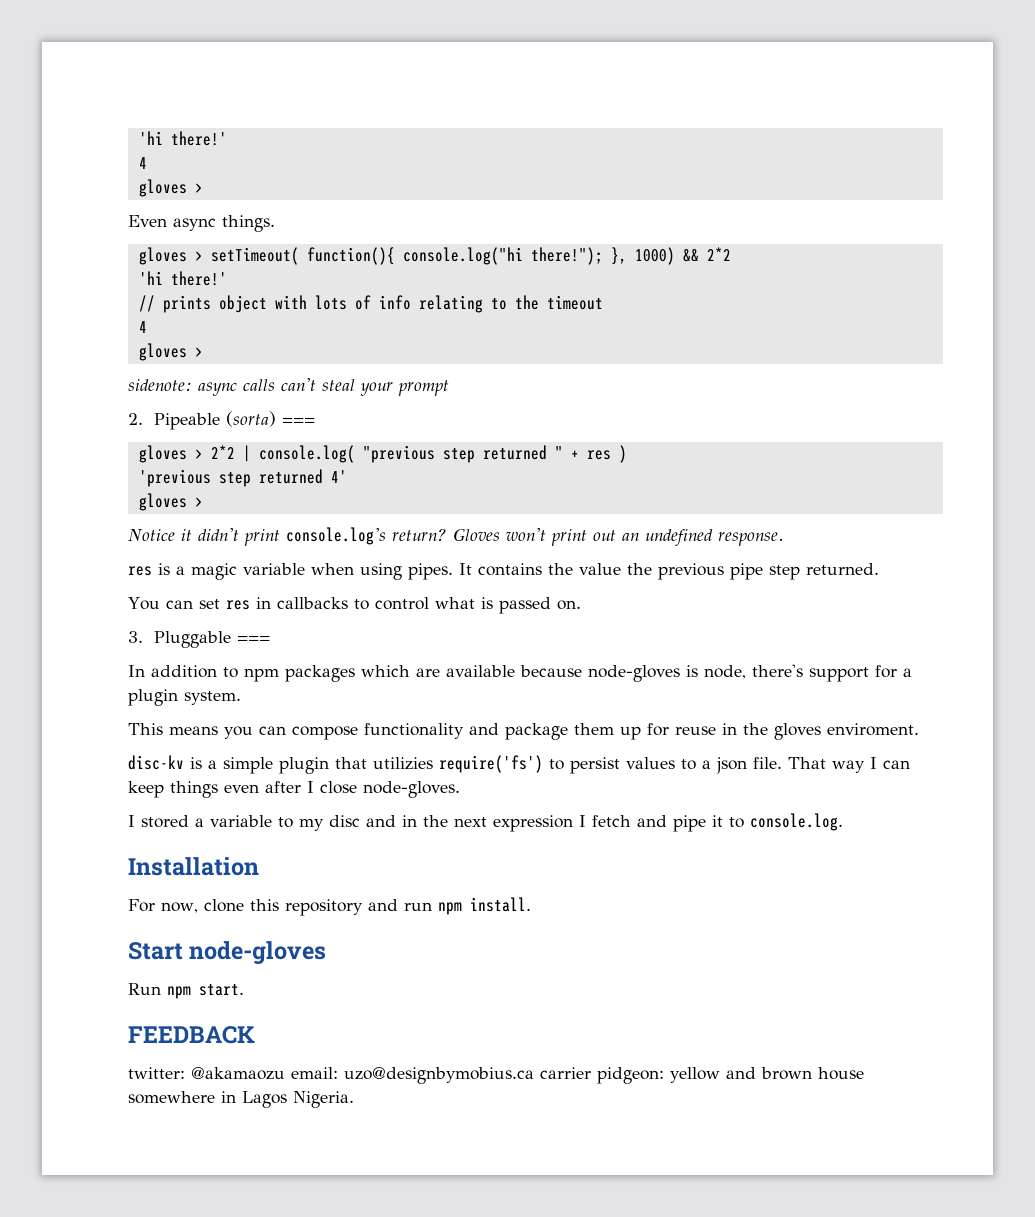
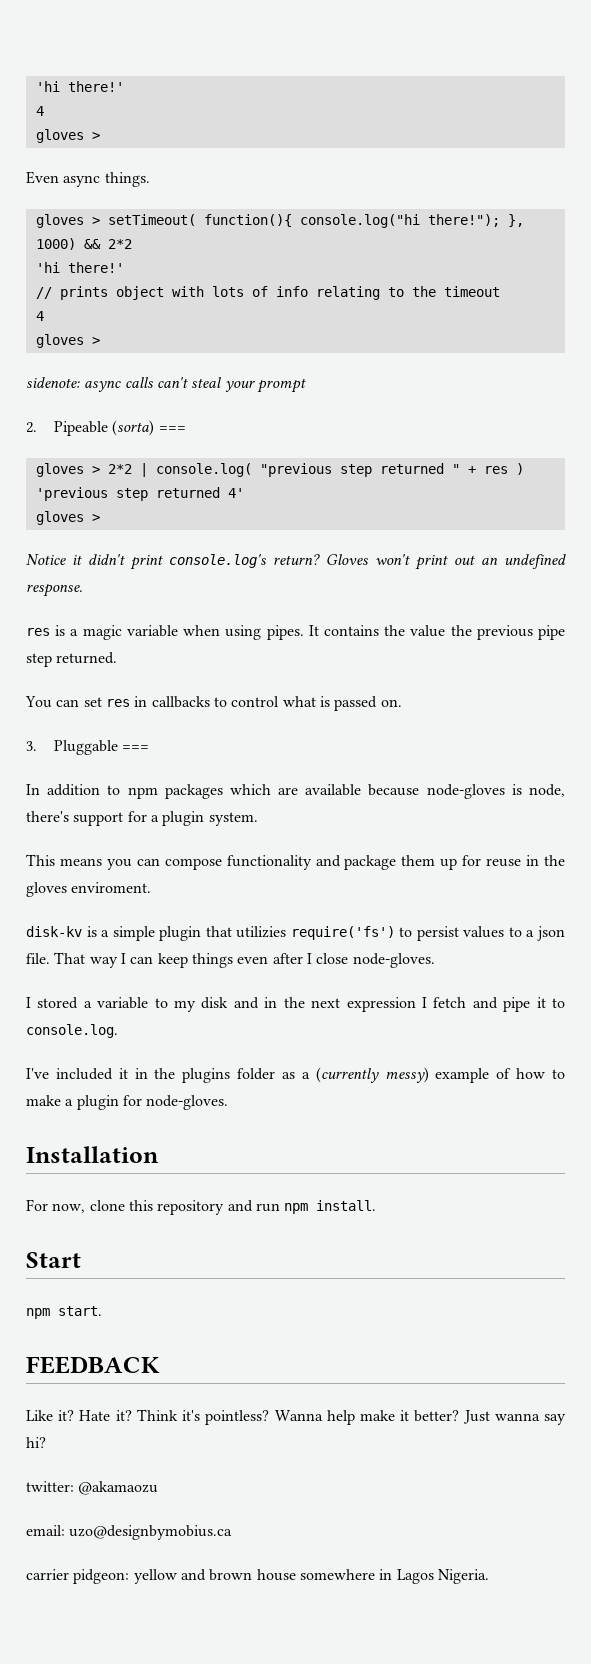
[128,755,184,770] disc-kv -> [26,926,82,937] disk-kv
[329,815,360,827] disc -> [201,997,229,1009] disk
(843, 822) none -> [26,1067,565,1083] [26,1095,229,1110] // I've included it in the plugins folder as a (currently messy) example of how to make a plugin for node-gloves.
[189,941,327,965] [128,983,161,995] node-gloves // Run -> (81, 1260) //
(255, 1035) none -> [26,1409,566,1425] [26,1437,46,1448] // Like it? Hate it? Think it's pointless? Wanna help make it better? Just wanna say hi?
(285, 1073) none -> (159, 1488) //
(534, 1075) none -> (233, 1532) //

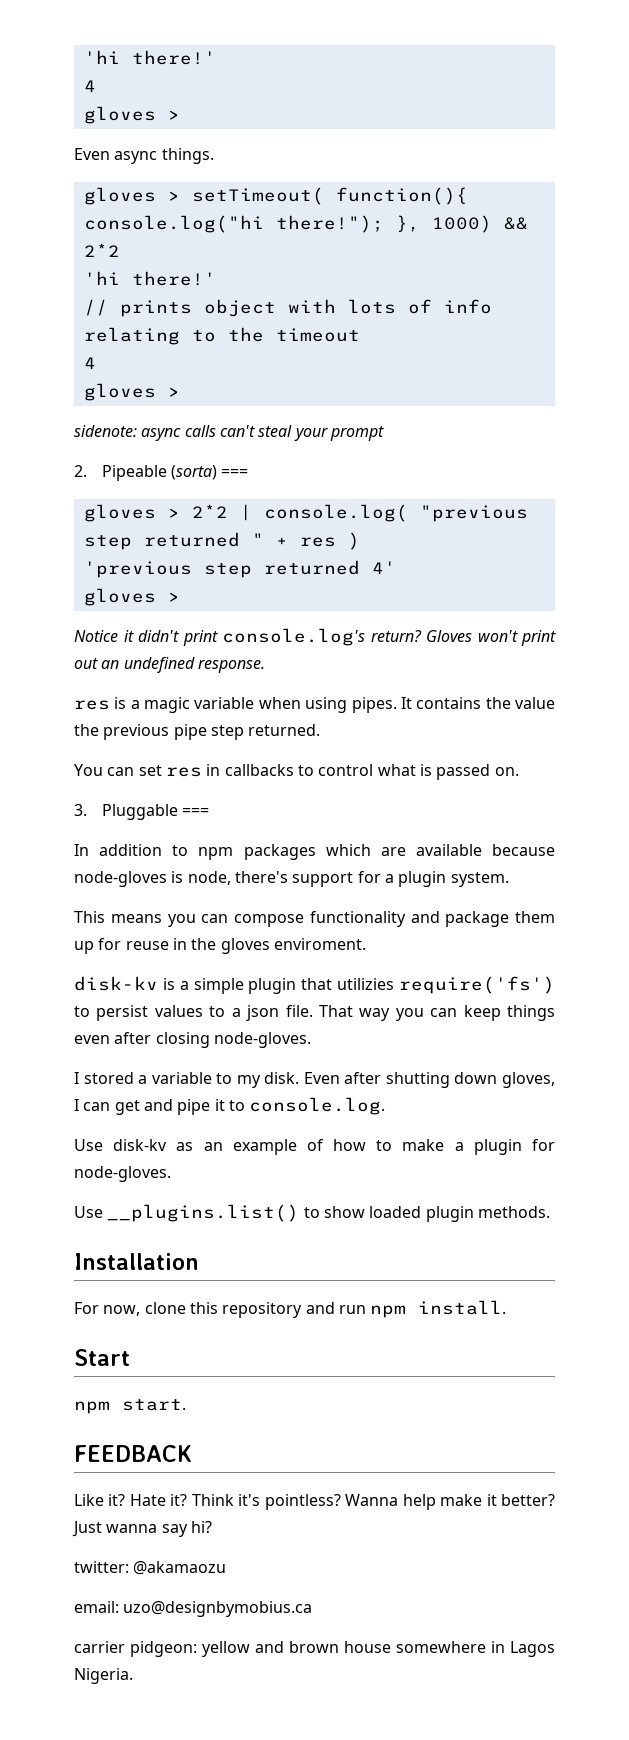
[120,953,126,964] I -> [395,1008,424,1021] you
[306,953,349,964] I close -> [155,1032,210,1048] closing
[201,997,467,1012] disk and in the next expression I fetch -> [264,1072,556,1088] [74,1099,140,1115] disk. Even after shutting down gloves, I can get
[26,1067,429,1083] I've included it in the plugins folder as a (currently messy) -> [74,1139,223,1151] Use disk-kv as an
(229, 1102) none -> [74,1204,550,1222] // Use __plugins.list() to show loaded plugin methods.

